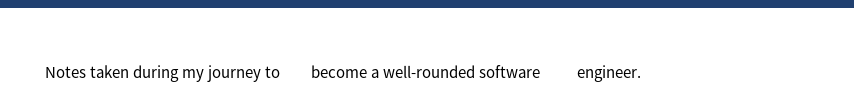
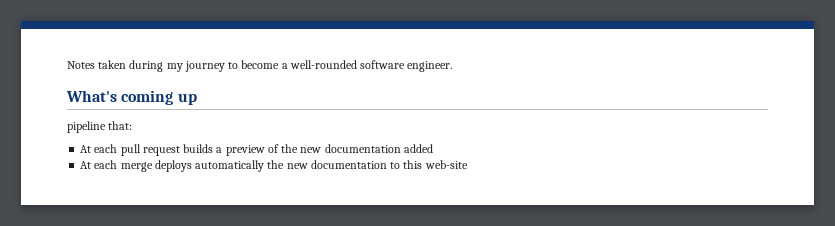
(641, 73) none -> [66,90,197,105] [67,121,133,133] [80,144,433,156] [80,160,468,172] // What's coming up // pipeline that: // At each pull request builds a preview of the new documentation added // At each merge deploys automatically the new documentation to this web-site

